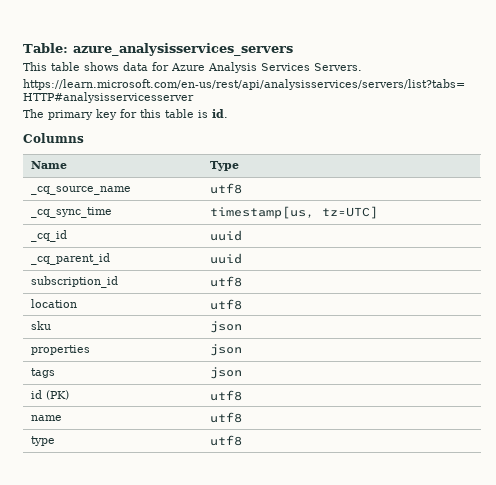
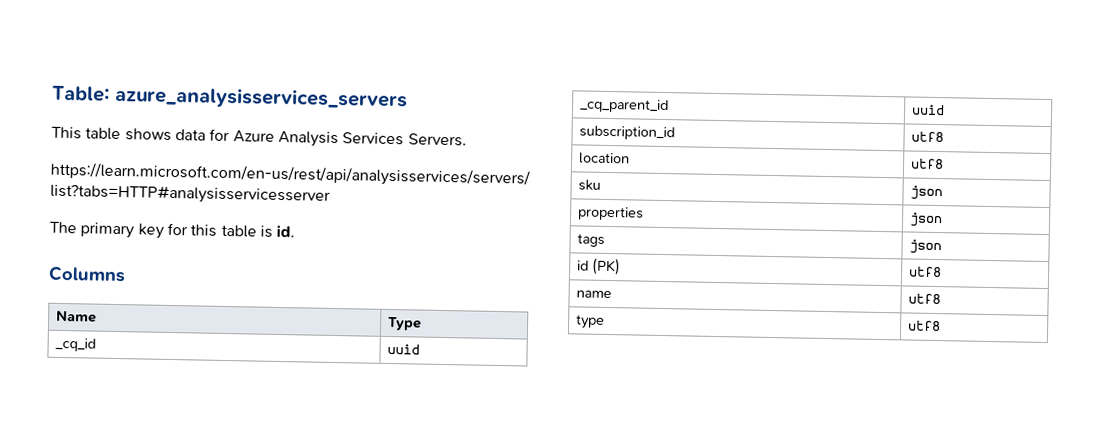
[30,186,131,195] [209,183,242,194] [30,207,112,218] [209,206,378,219] // _cq_source_name | utf8 // _cq_sync_time | timestamp[us, tz=UTC] -> (422, 323) none

